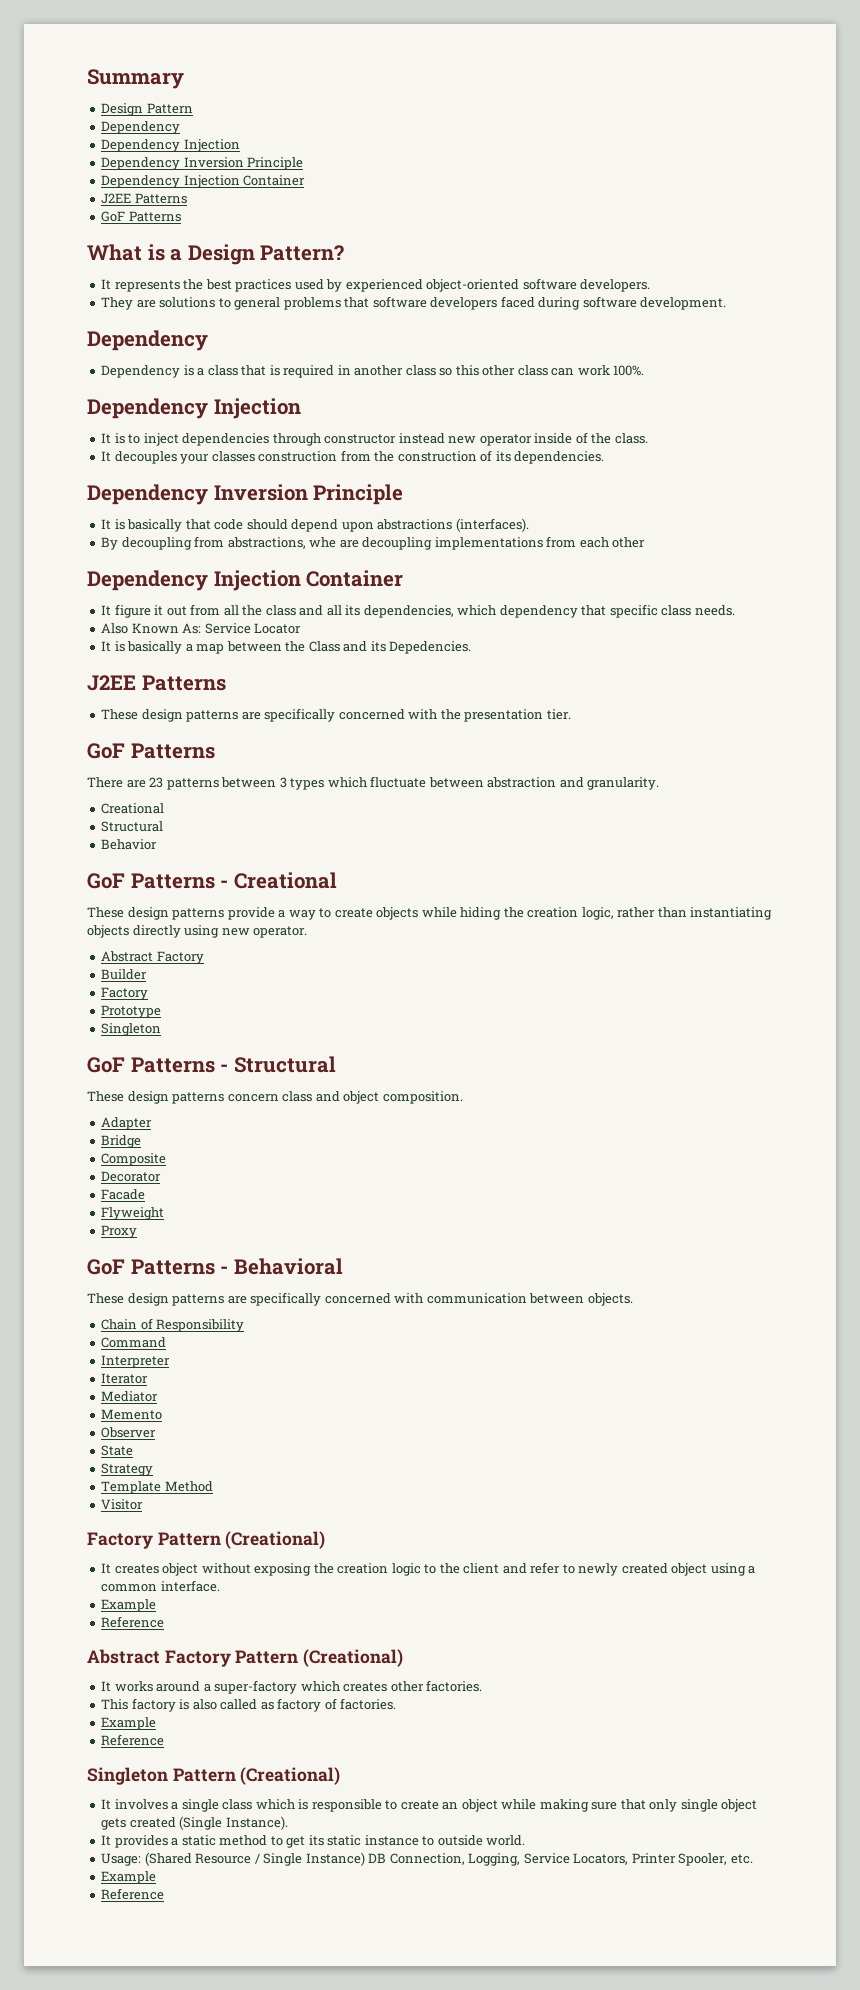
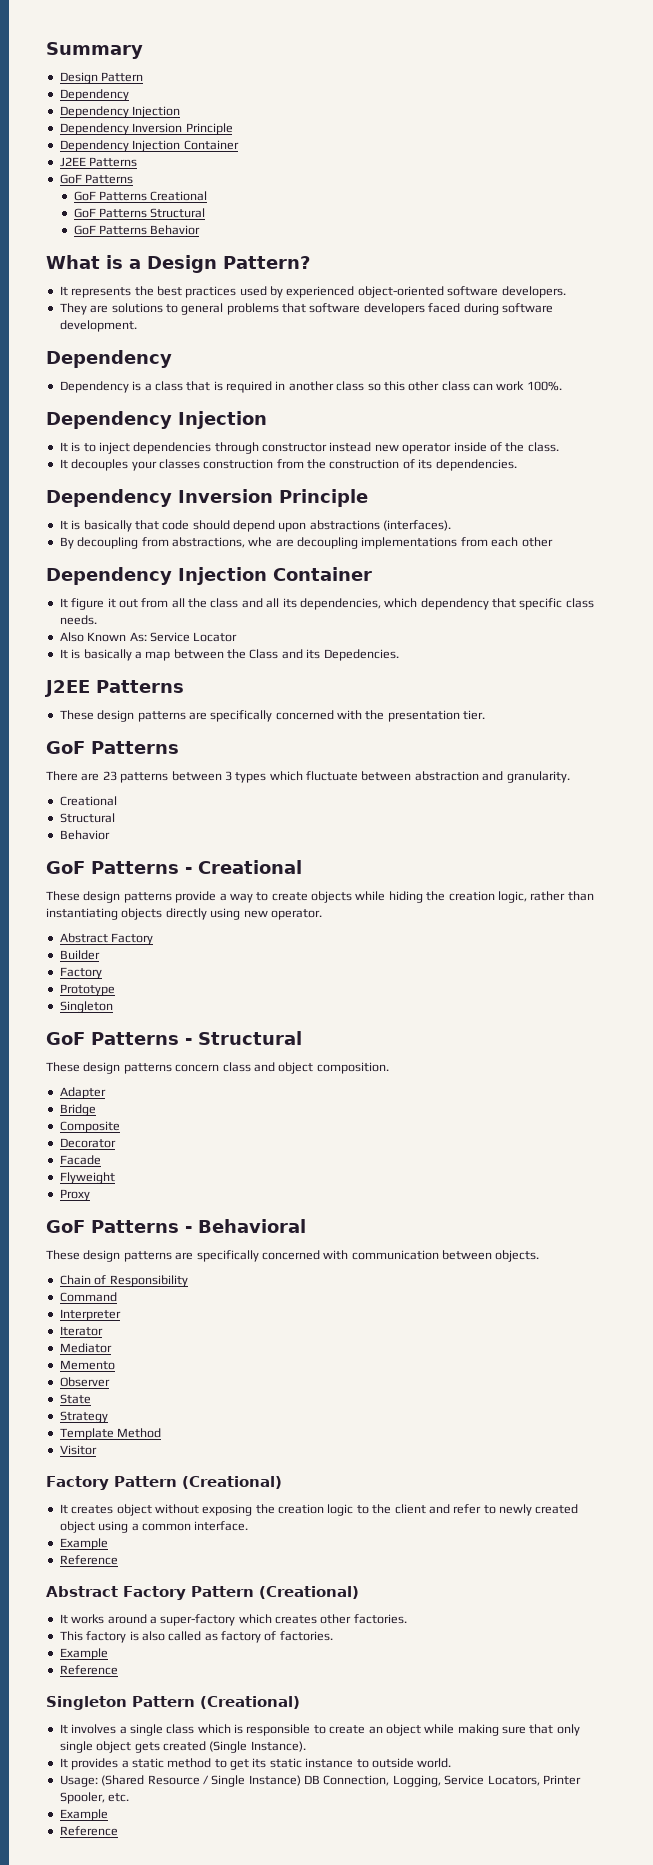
(181, 216) none -> [73,191,208,201] [73,208,206,218] [73,225,201,235] // GoF Patterns Creational // GoF Patterns Structural // GoF Patterns Behavior

